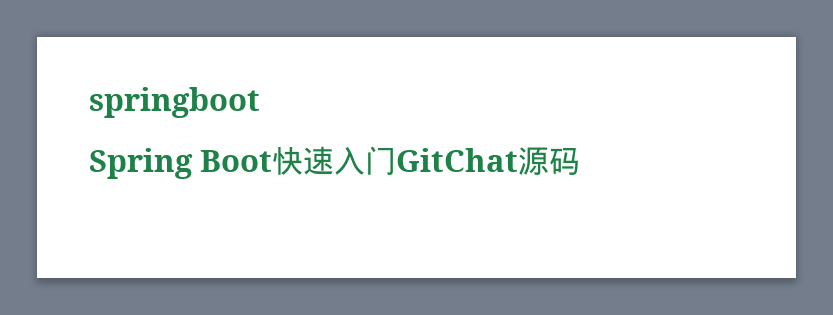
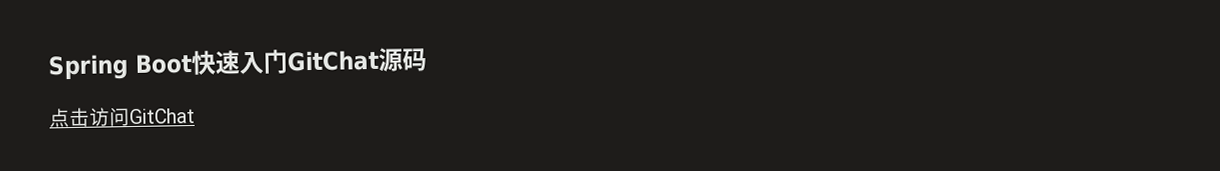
[89,87,260,118] springboot // -> (48, 67) none
(581, 161) none -> [49,107,195,128] // 点击访问GitChat

